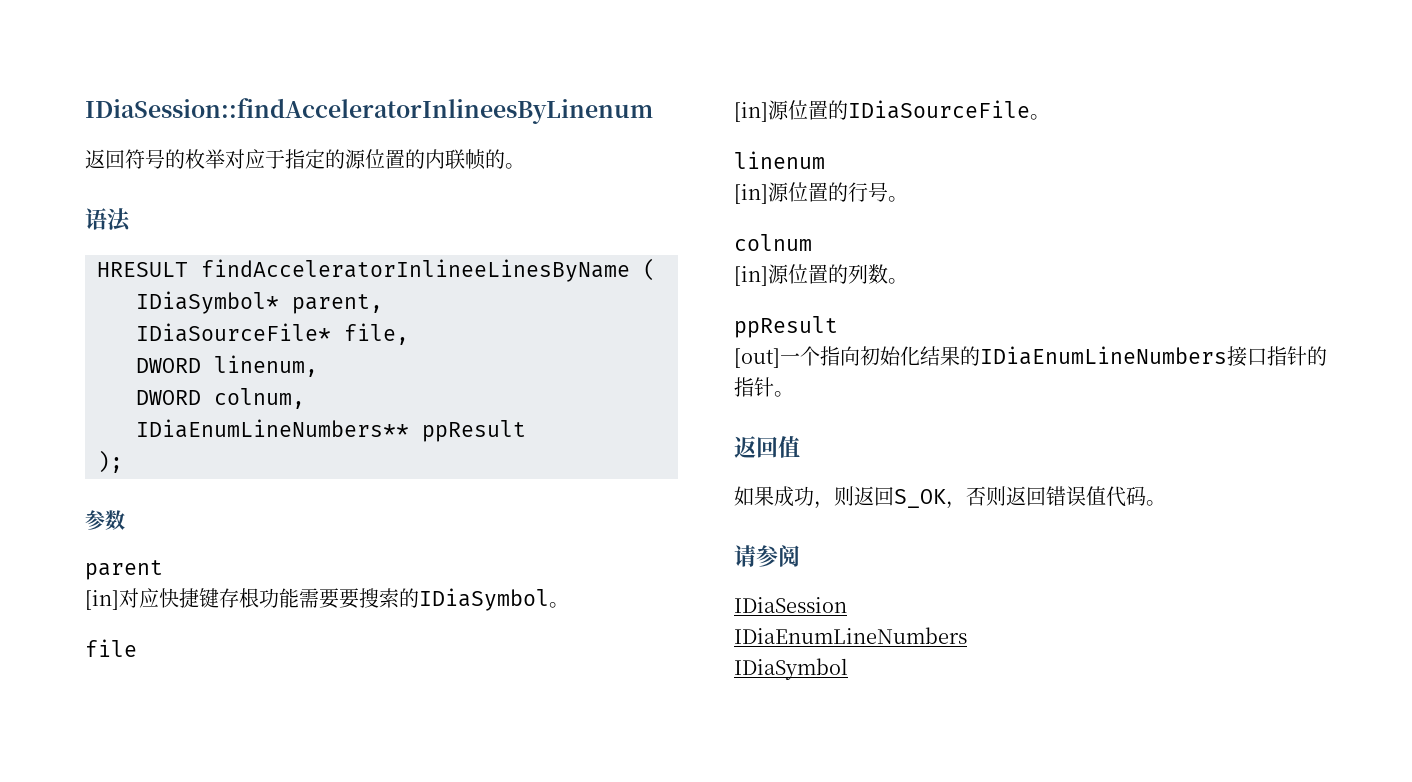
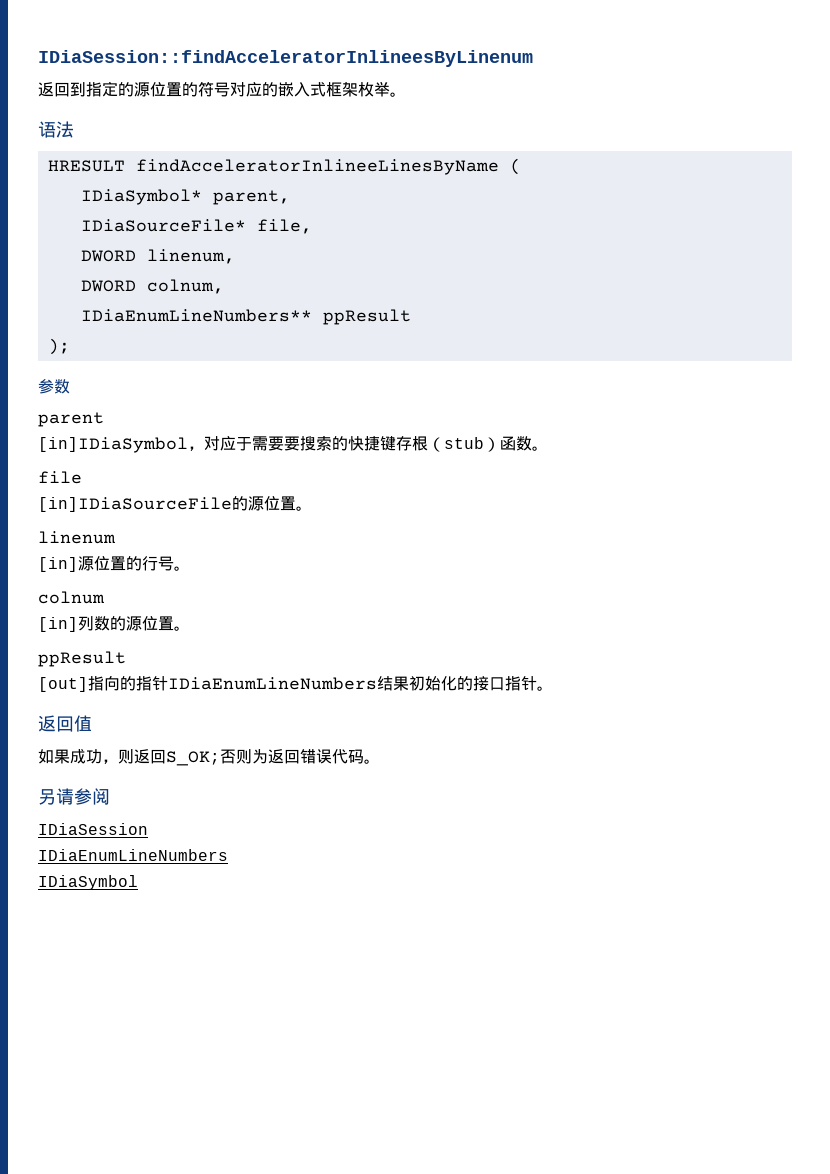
[125,149,505,170] 符号的枚举对应于指定的源位置的内联帧的 -> [70,81,390,97] 到指定的源位置的符号对应的嵌入式框架枚举
[85,588,569,611] [85,639,137,657] [734,100,1030,122] [in]对应快捷键存根功能需要要搜索的IDiaSymbol。 // file // [in]源位置的IDiaSourceFile -> [38,436,548,453] [38,471,82,484] [38,496,296,512] [in]IDiaSymbol，对应于需要要搜索的快捷键存根（stub）函数。 // file // [in]IDiaSourceFile的源位置
[768,264,888,284] 源位置的列数 -> [78,616,174,631] 列数的源位置
[780,346,1227,366] 一个指向初始化结果的IDiaEnumLineNumbers -> [88,676,473,691] 指向的指针IDiaEnumLineNumbers结果初始化的
[1307,346,1327,366] [734,377,774,397] 的指针 -> (537, 683) none
[894,486,1006,509] S_OK，否则 -> [166,749,268,766] S_OK;否则为
[1086,486,1106,506] 值 -> (332, 756) none
(1166, 503) none -> [38,789,56,805] 另

